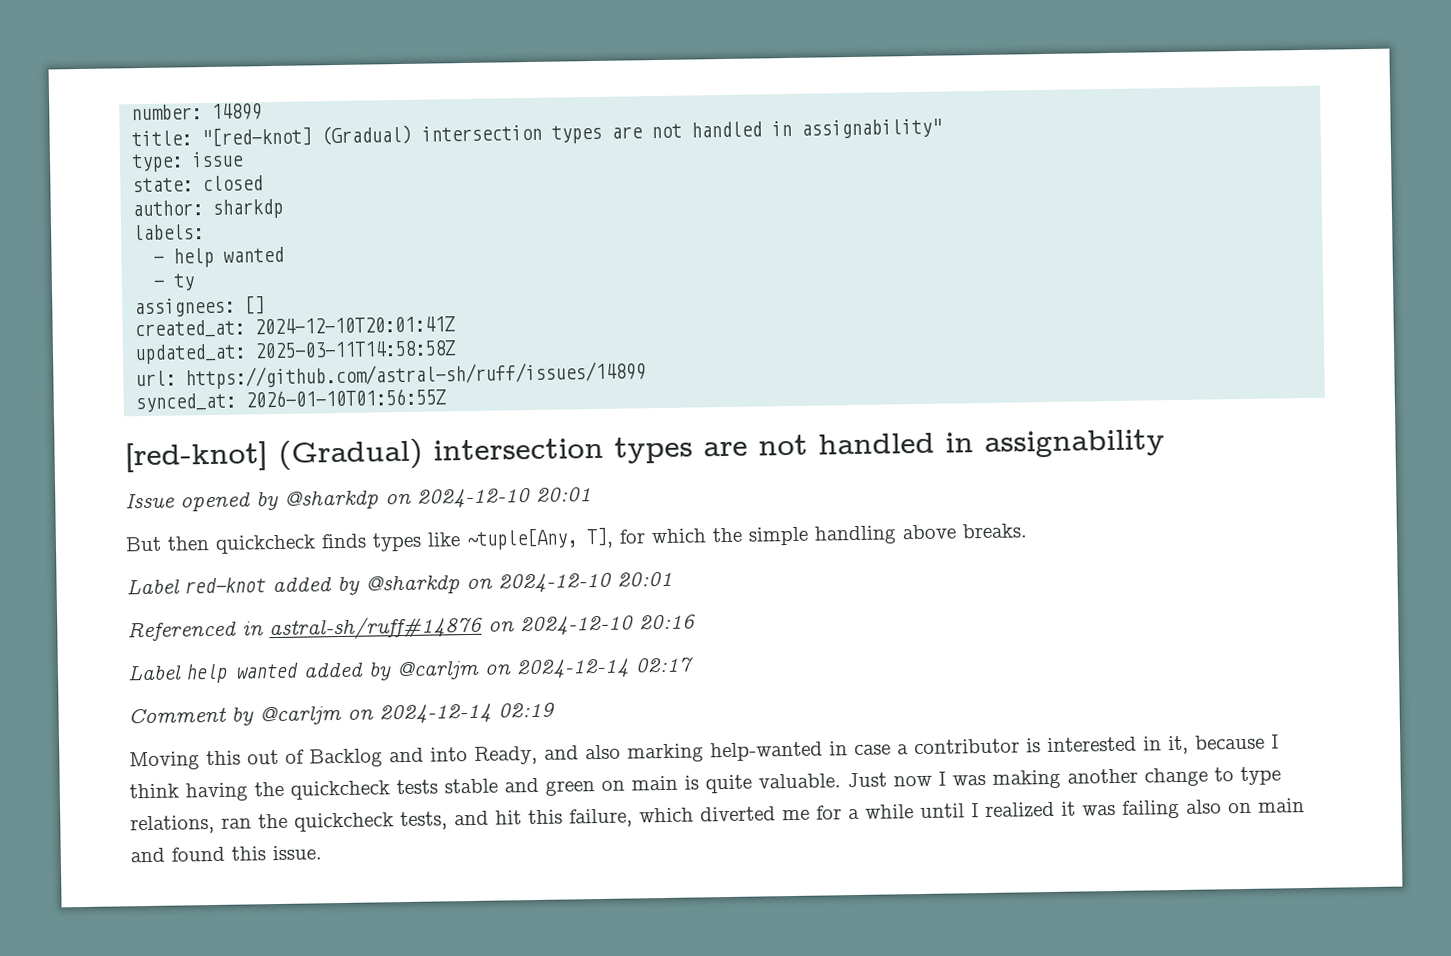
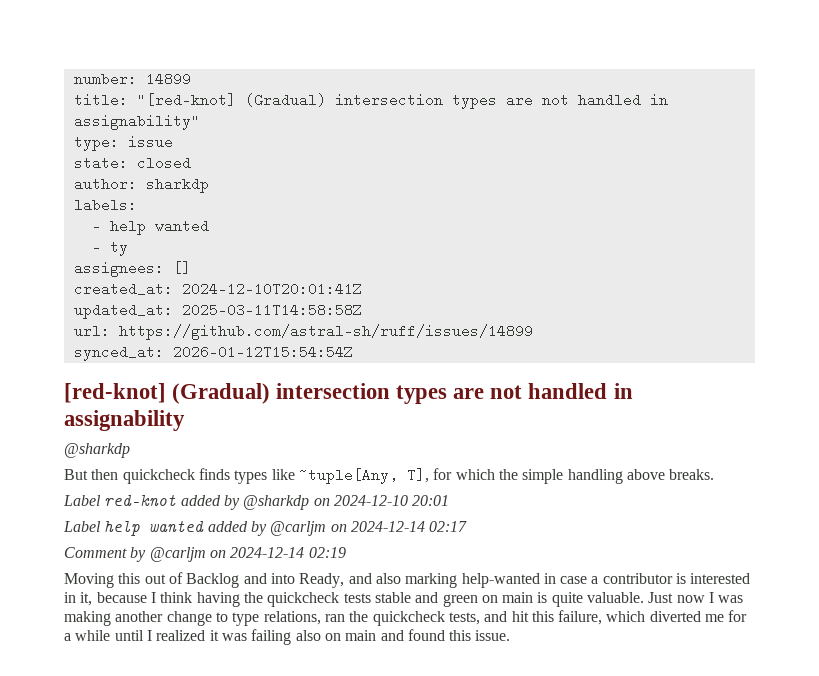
[245,388,447,408] 2026-01-10T01:56:55Z -> [172,345,353,359] 2026-01-12T15:54:54Z
[125,487,592,512] Issue opened by @sharkdp on 2024-12-10 20:01 -> [64,443,130,458] @sharkdp
[127,614,696,642] // Referenced in astral-sh/ruff#14876 on 2024-12-10 20:16 -> (450, 500) none

